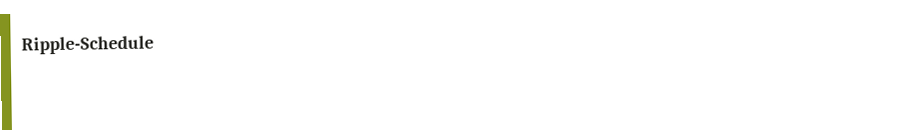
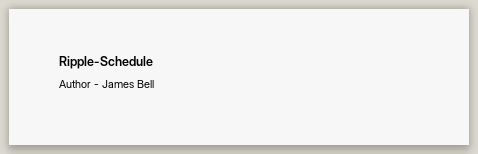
(154, 45) none -> [59,80,154,88] // Author - James Bell

